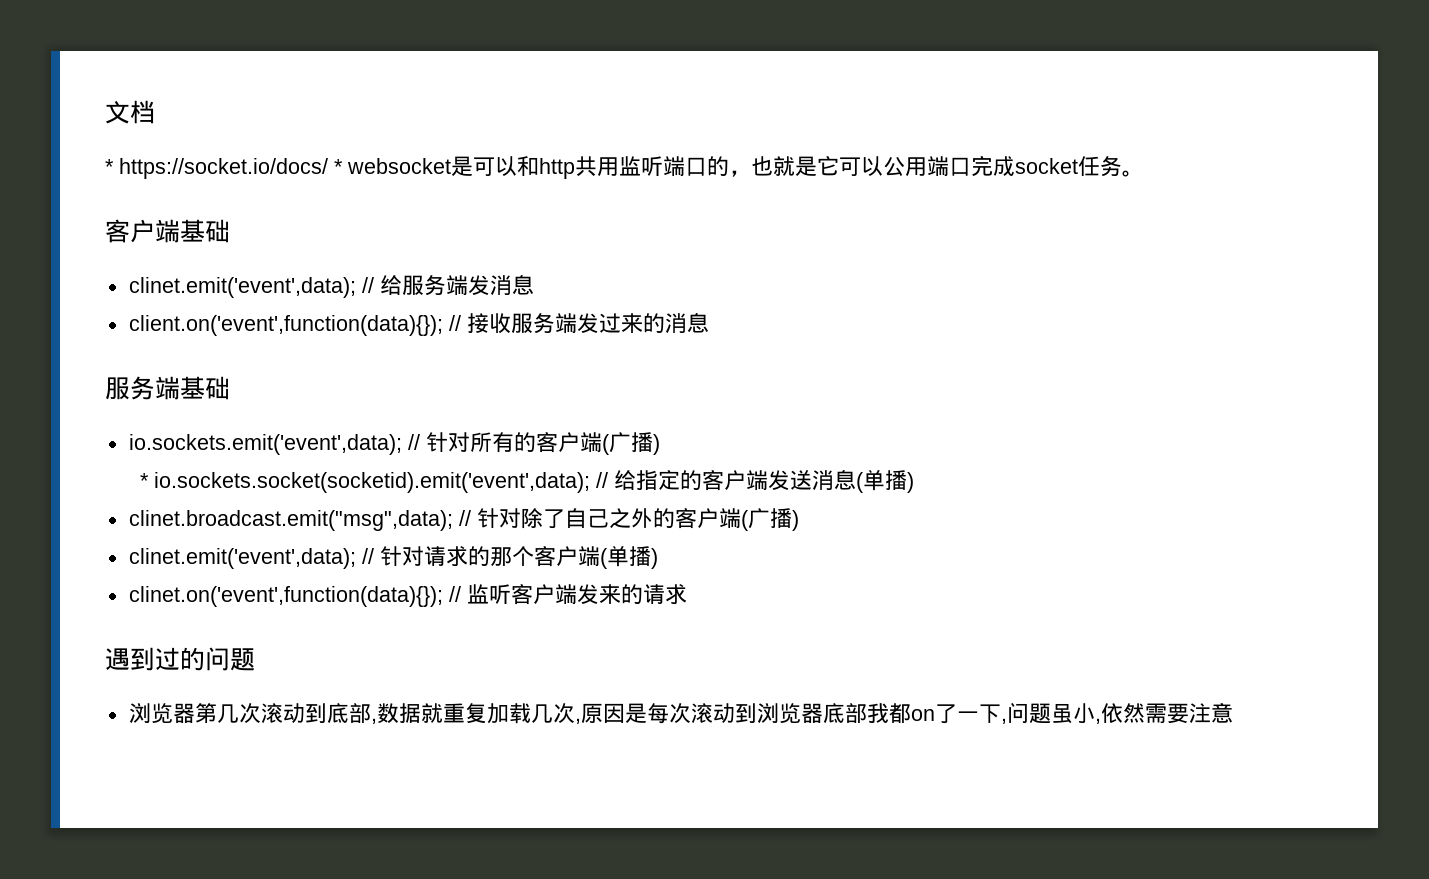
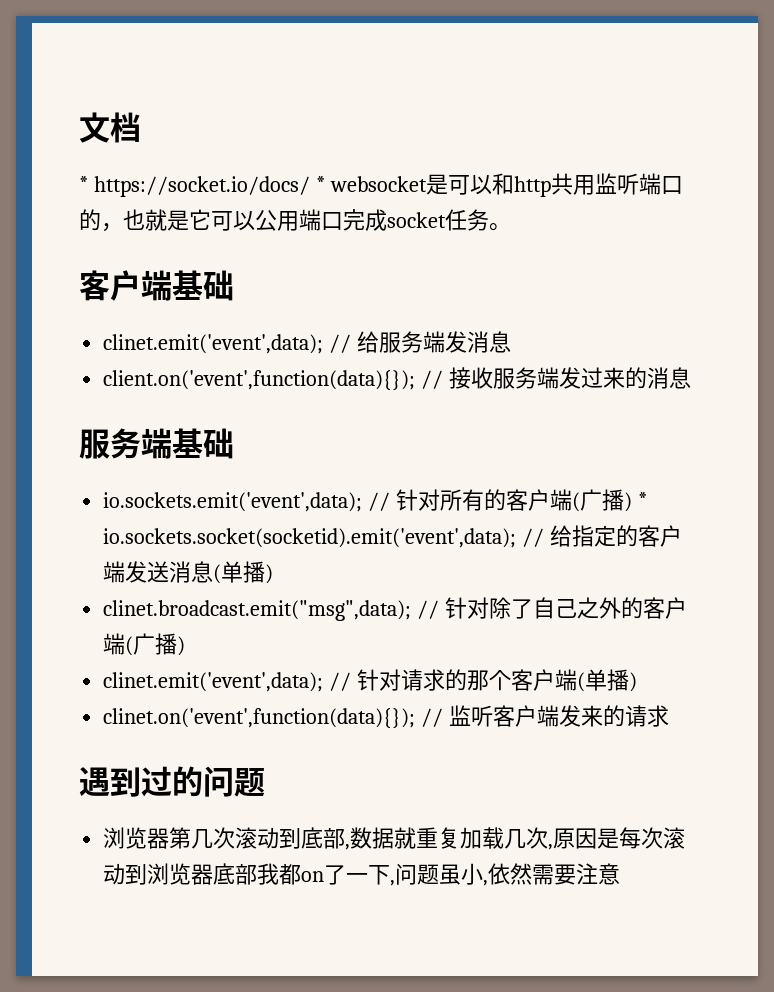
(660, 444) // -> (633, 502) none

